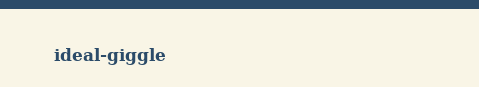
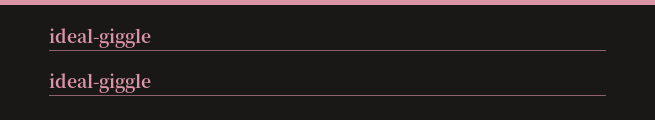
[54,48,166,65] ideal-giggle -> [49,28,151,48] [49,73,151,93] ideal-giggle // ideal-giggle

